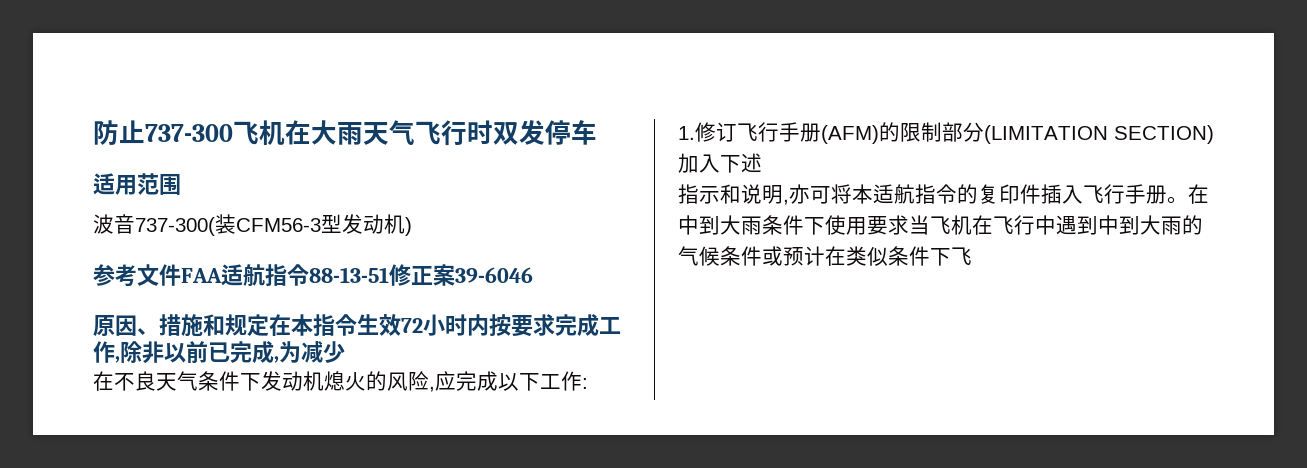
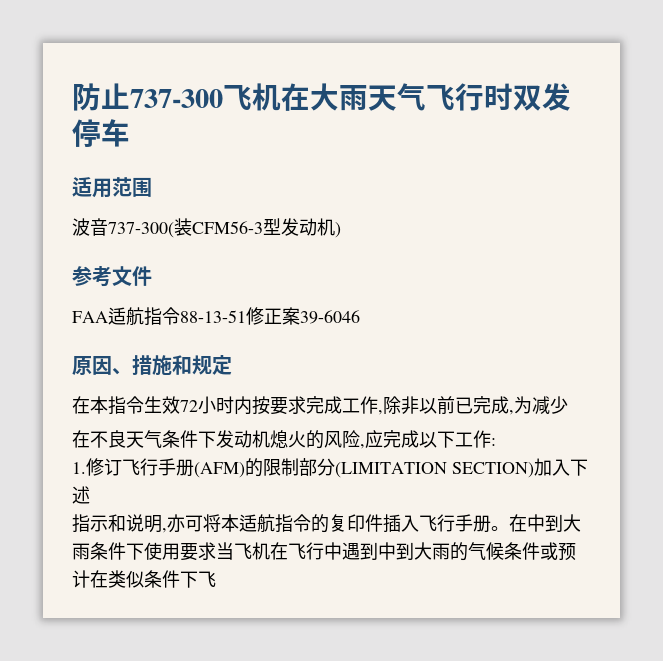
(181, 275) none -> (152, 276) //
(269, 325) none -> (232, 365) //

